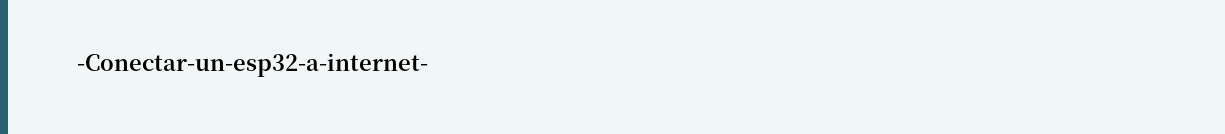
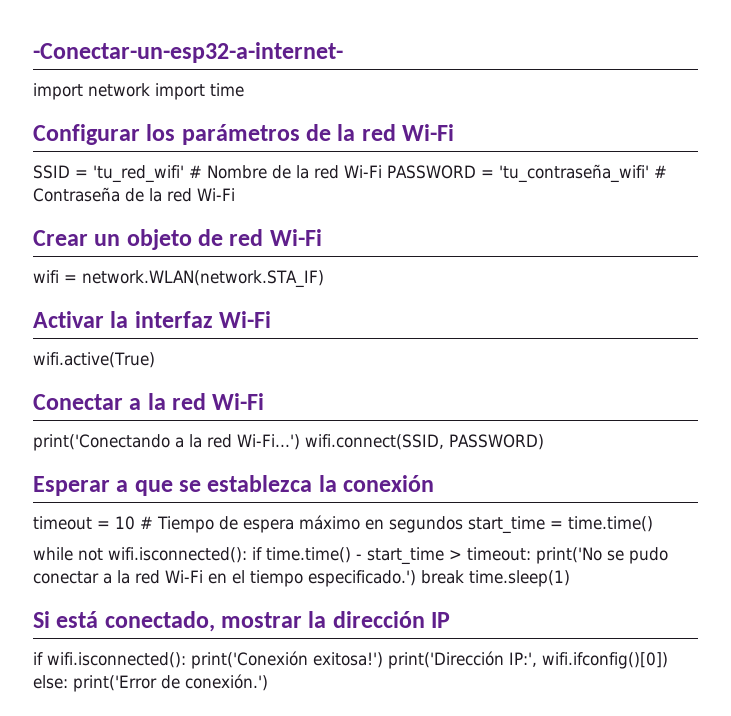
(428, 65) none -> [33,83,244,100] [33,124,455,145] [33,164,667,183] [33,187,235,202] [33,229,322,250] [33,270,324,288] [33,311,272,328] [33,352,155,368] [33,393,265,410] [33,434,544,451] [33,475,435,496] [33,515,653,534] [33,547,668,565] [33,570,570,587] [33,611,451,632] [33,651,668,669] [33,674,268,692] // import network import time // Configurar los parámetros de la red Wi-Fi // SSID = 'tu_red_wifi' # Nombre de la red Wi-Fi PASSWORD = 'tu_contraseña_wifi' # Contraseña de la red Wi-Fi // Crear un objeto de red Wi-Fi // wifi = network.WLAN(network.STA_IF) // Activar la interfaz Wi-Fi // wifi.active(True) // Conectar a la red Wi-Fi // print('Conectando a la red Wi-Fi...') wifi.connect(SSID, PASSWORD) // Esperar a que se establezca la conexión // timeout = 10 # Tiempo de espera máximo en segundos start_time = time.time() // while not wifi.isconnected(): if time.time() - start_time > timeout: print('No se pudo conectar a la red Wi-Fi en el tiempo especificado.') break time.sleep(1) // Si está conectado, mostrar la dirección IP // if wifi.isconnected(): print('Conexión exitosa!') print('Dirección IP:', wifi.ifconfig()[0]) else: print('Error de conexión.')

